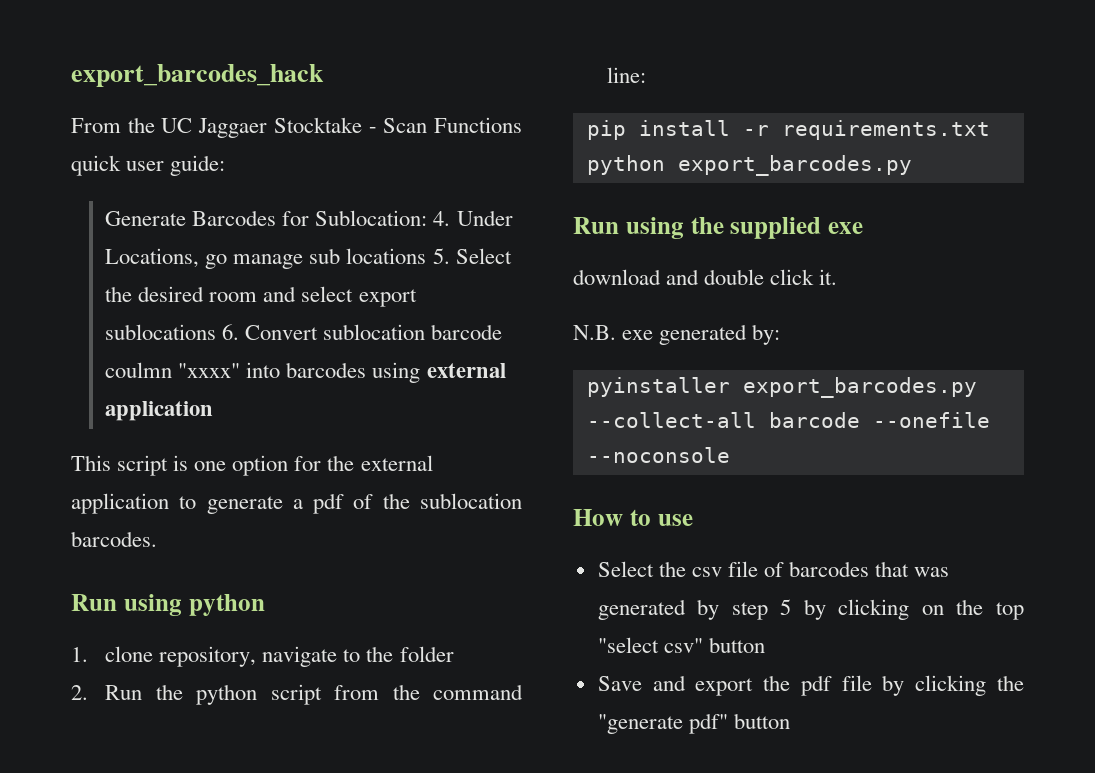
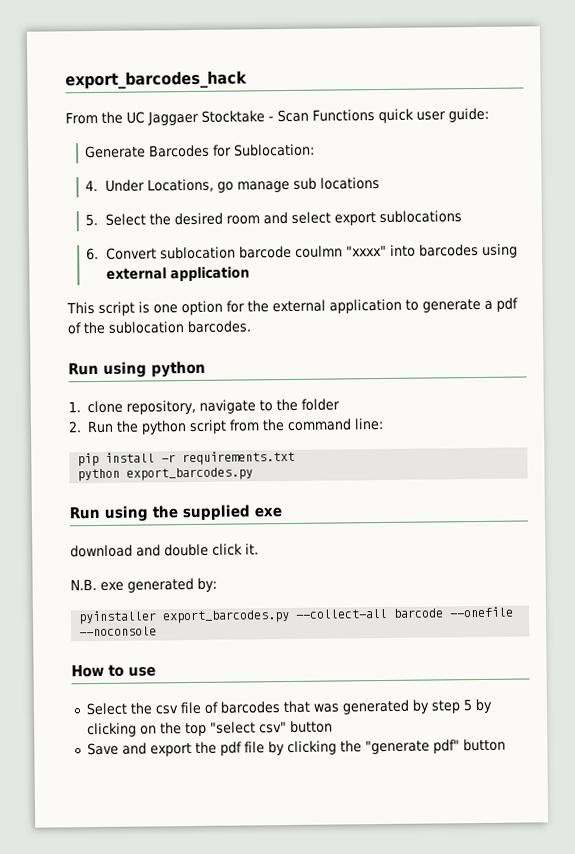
(428, 218) none -> (316, 150) //
(427, 256) none -> (380, 183) //
(217, 332) none -> (462, 217) //

